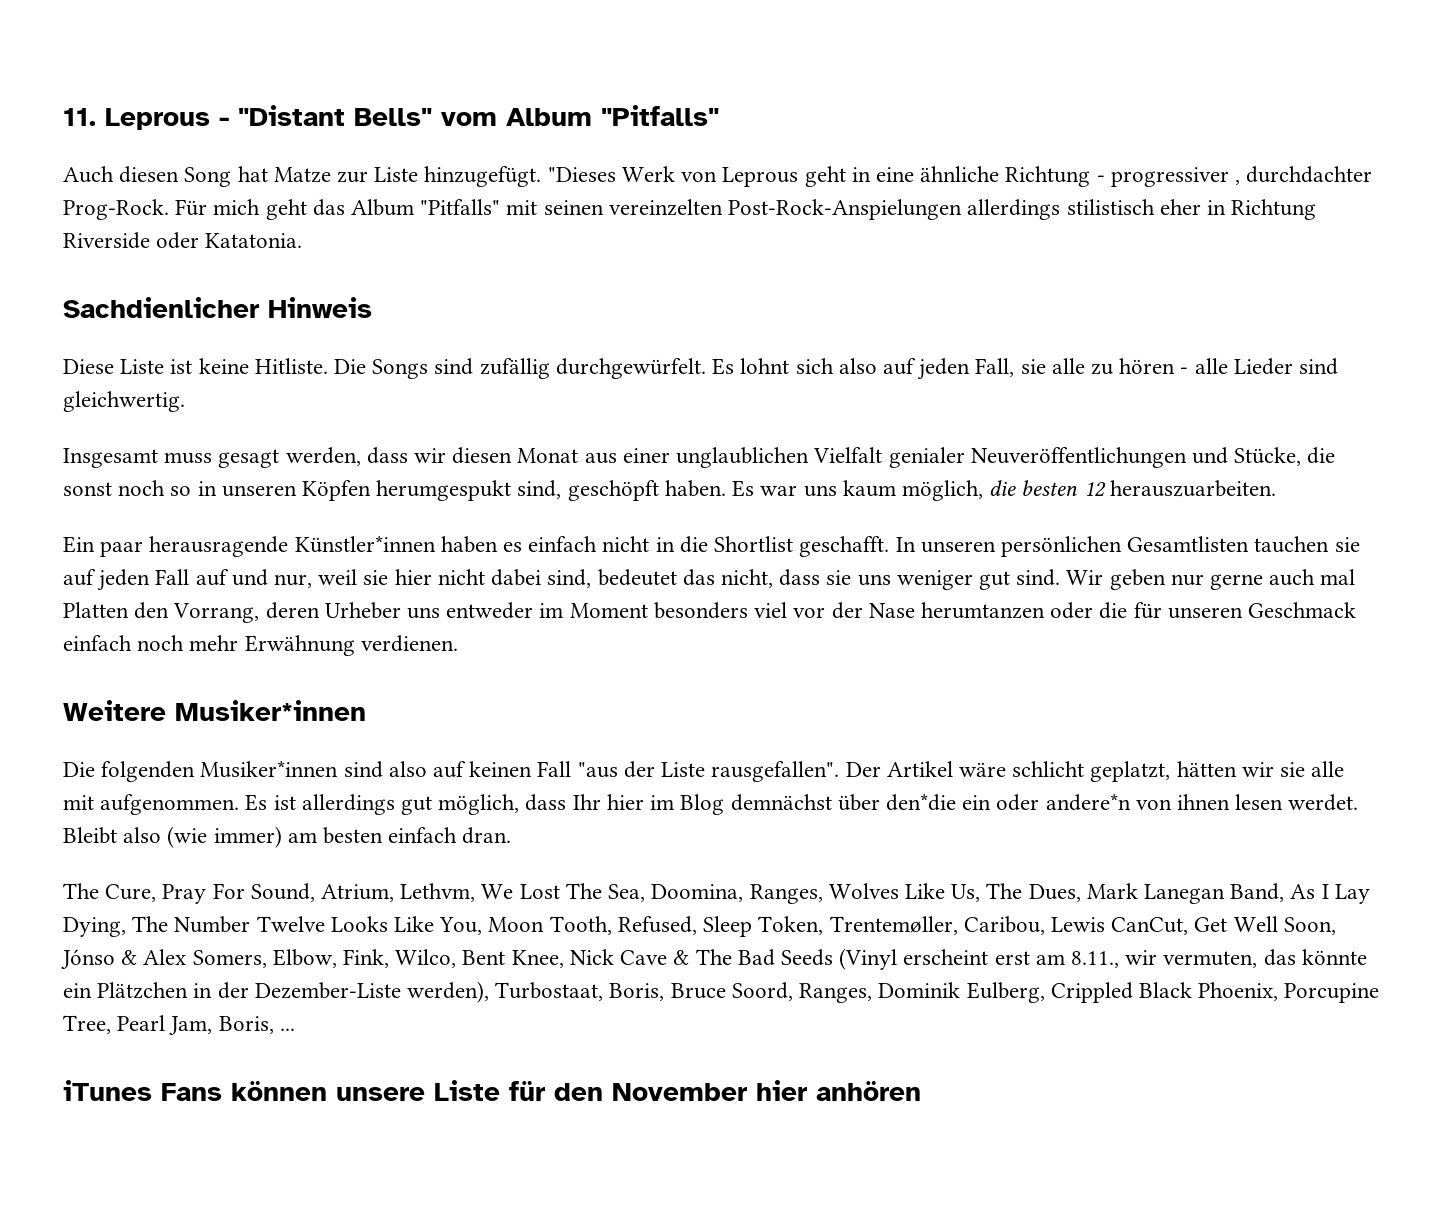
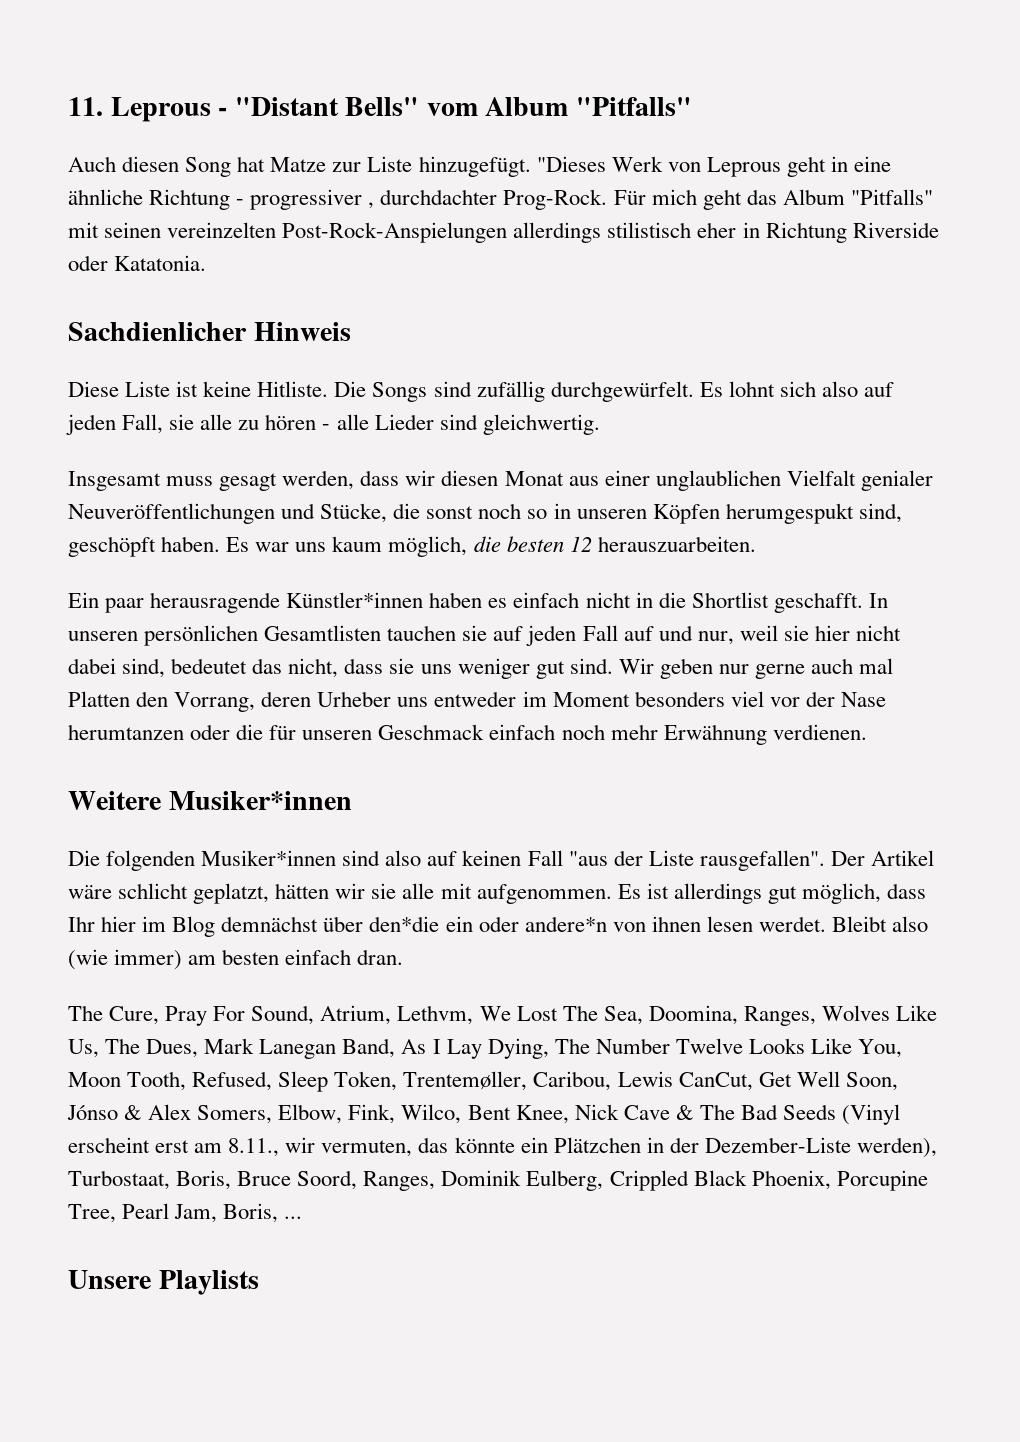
[63,1080,921,1101] iTunes Fans können unsere Liste für den November hier anhören -> [68,1270,259,1295] Unsere Playlists

